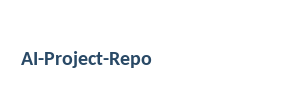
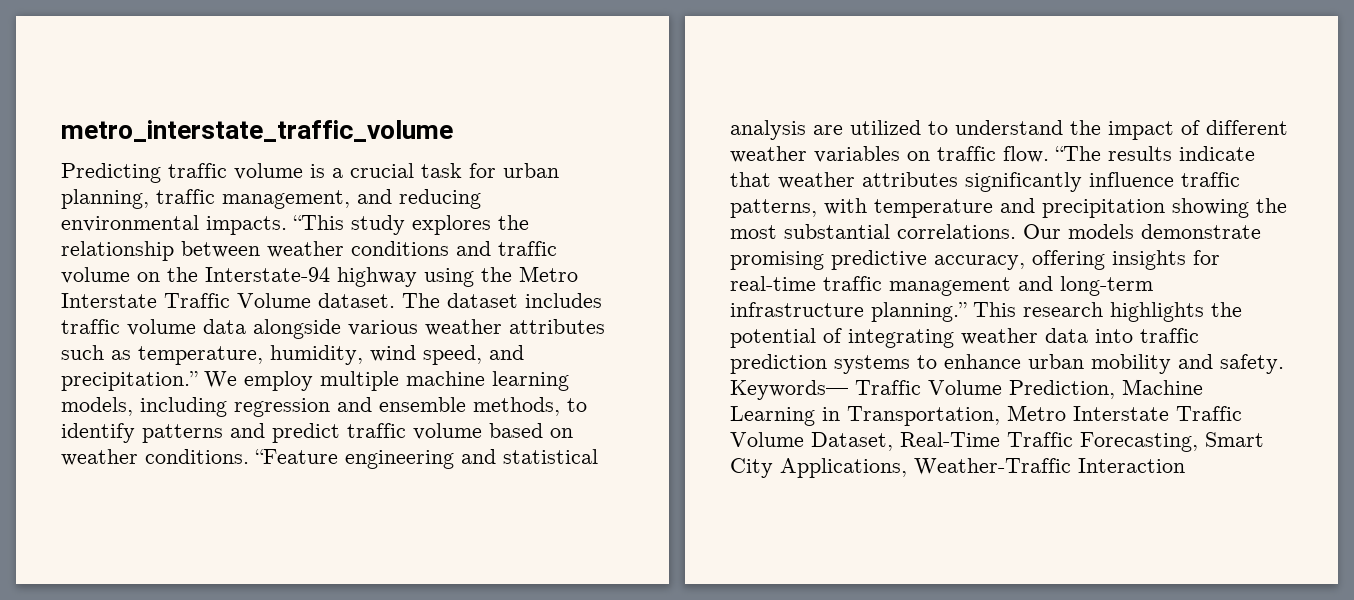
[21,51,152,68] AI-Project-Repo -> [61,120,453,142] [61,163,559,183] [61,189,481,209] [61,215,529,235] [61,241,557,261] [61,266,578,287] [61,293,602,308] [61,319,605,339] [61,345,524,365] [61,371,569,391] [61,397,587,417] [61,423,573,443] [61,449,598,469] [730,120,1288,140] [730,146,1255,163] [730,172,1240,192] [730,198,1287,218] [730,224,1261,239] [730,250,1220,270] [730,276,1153,296] [730,302,1242,322] [730,328,1199,348] [730,354,1284,374] [730,379,1203,400] [730,405,1242,426] [730,432,1264,452] [730,458,1185,478] metro_interstate_traffic_volume // Predicting traffic volume is a crucial task for urban planning, traffic management, and reducing environmental impacts. “This study explores the relationship between weather conditions and traffic volume on the Interstate-94 highway using the Metro Interstate Traffic Volume dataset. The dataset includes traffic volume data alongside various weather attributes such as temperature, humidity, wind speed, and precipitation.” We employ multiple machine learning models, including regression and ensemble methods, to identify patterns and predict traffic volume based on weather conditions. “Feature engineering and statistical analysis are utilized to understand the impact of different weather variables on traffic flow. “The results indicate that weather attributes significantly influence traffic patterns, with temperature and precipitation showing the most substantial correlations. Our models demonstrate promising predictive accuracy, offering insights for real-time traffic management and long-term infrastructure planning.” This research highlights the potential of integrating weather data into traffic prediction systems to enhance urban mobility and safety. Keywords— Traffic Volume Prediction, Machine Learning in Transportation, Metro Interstate Traffic Volume Dataset, Real-Time Traffic Forecasting, Smart City Applications, Weather-Traffic Interaction

